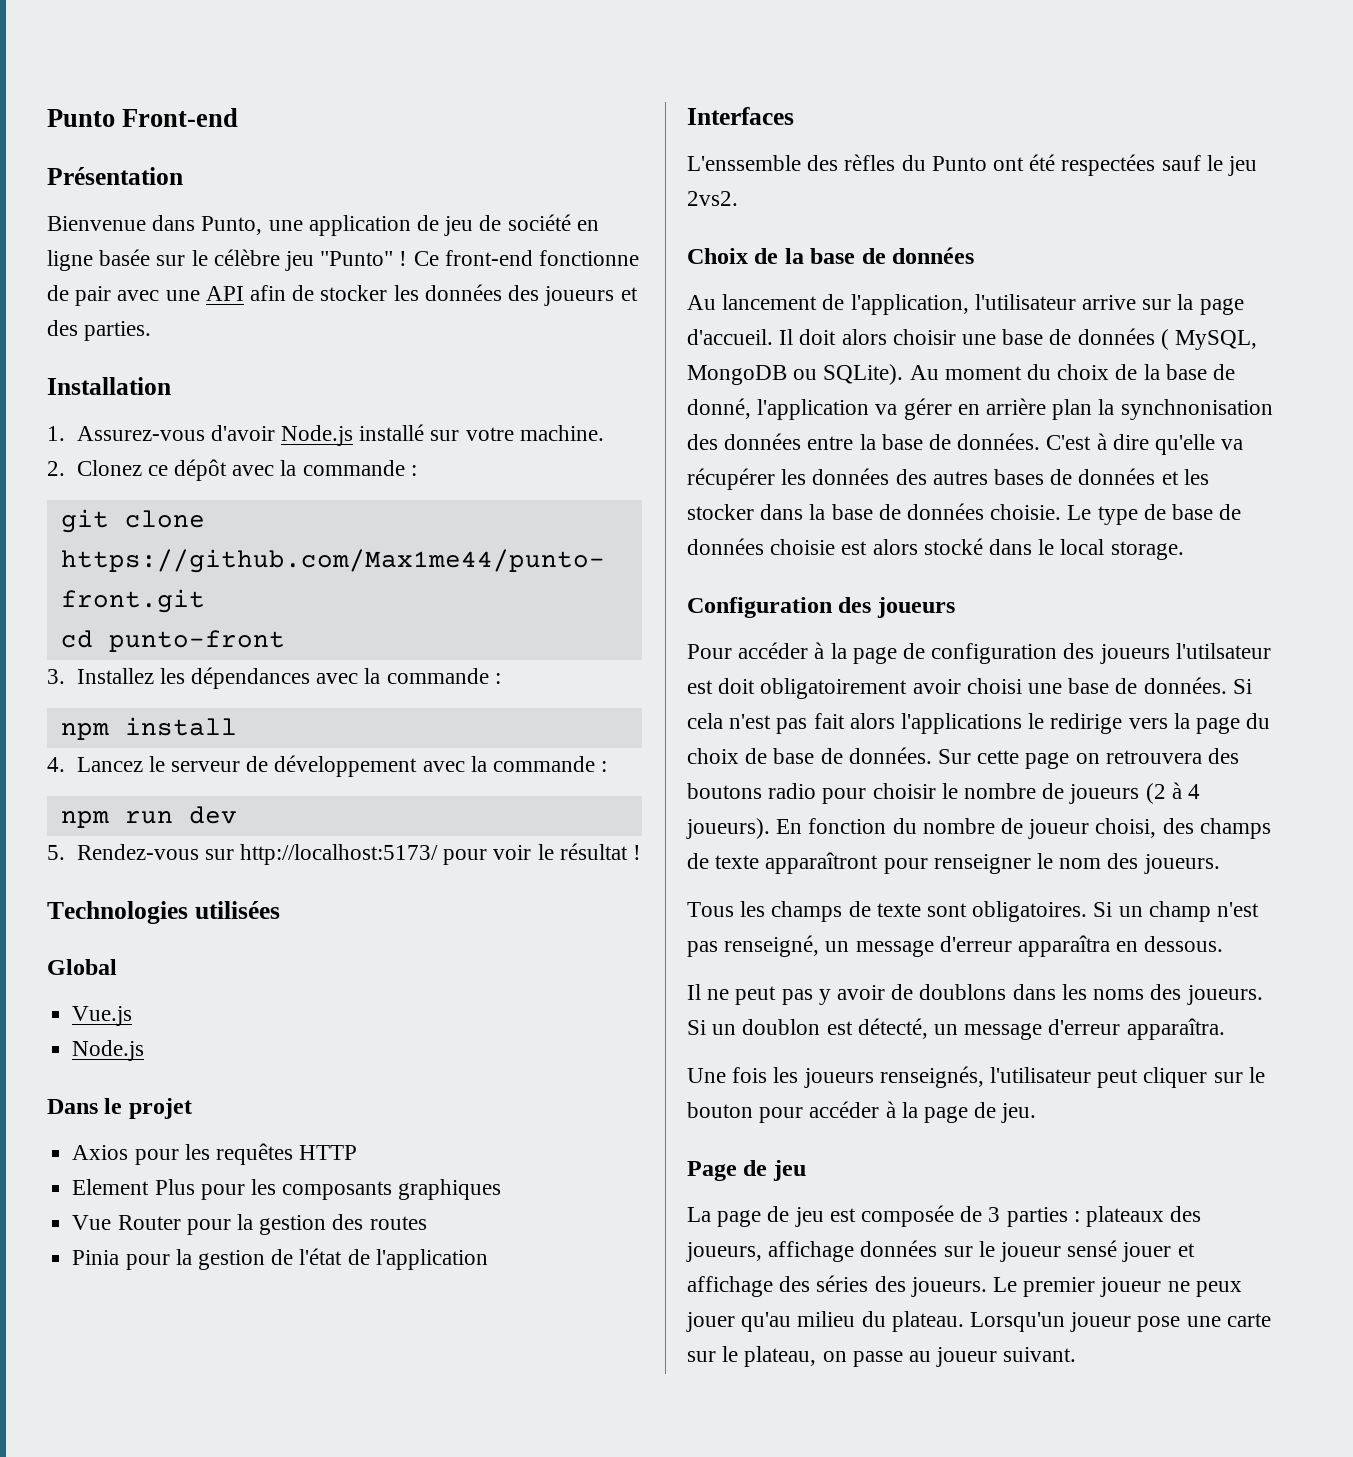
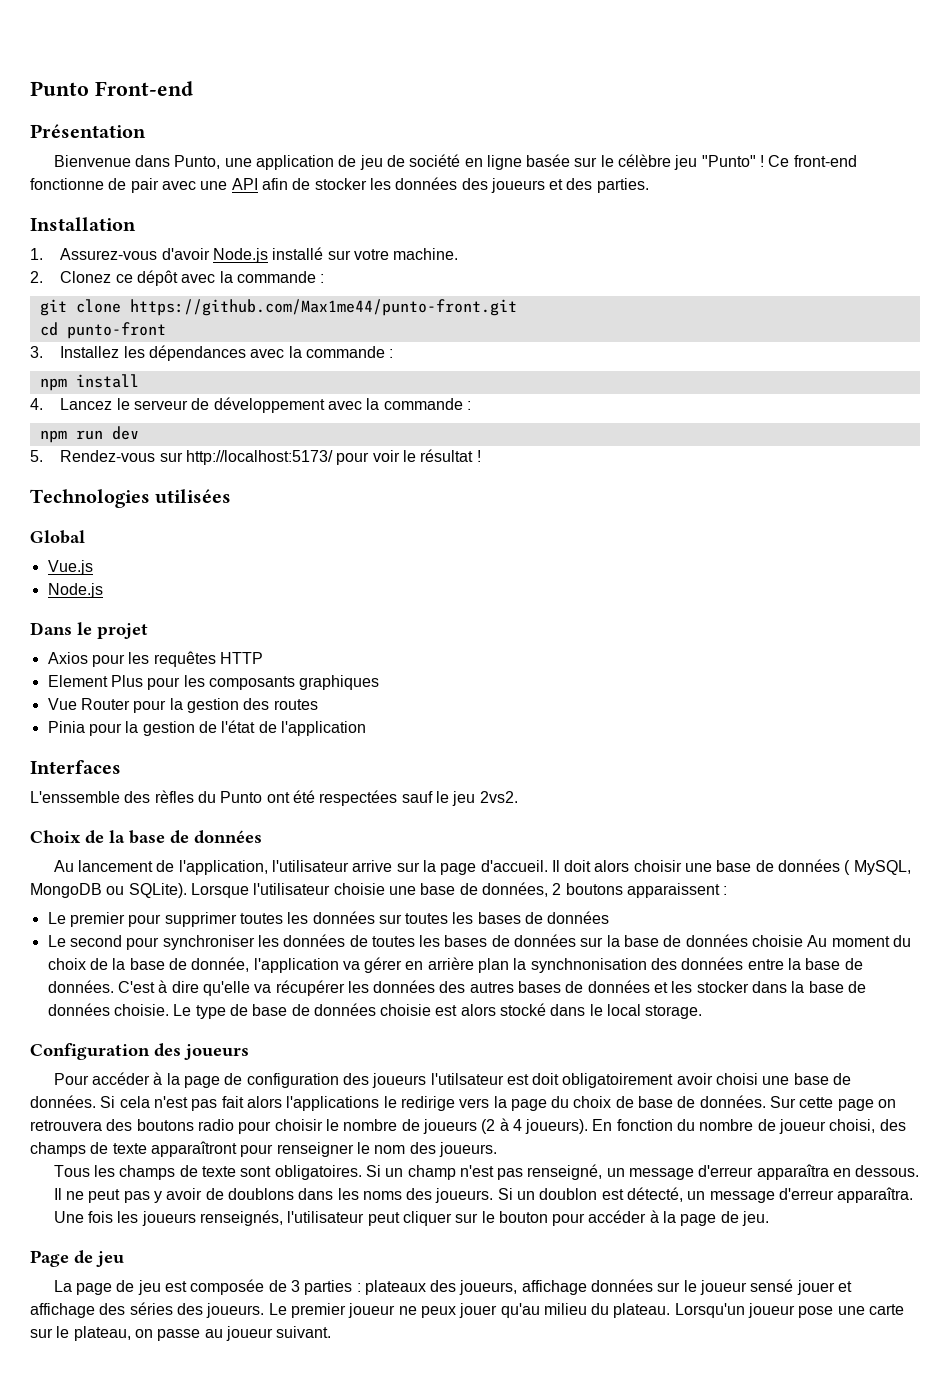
(904, 374) none -> [190,882,728,898] [47,911,610,927] [47,934,804,950] Lorsque l'utilisateur choisie une base de données, 2 boutons apparaissent : // Le premier pour supprimer toutes les données sur toutes les bases de données // Le second pour synchroniser les données de toutes les bases de données sur la base de données choisie
[687,398,751,419] donné, -> [191,957,250,972] donnée,

